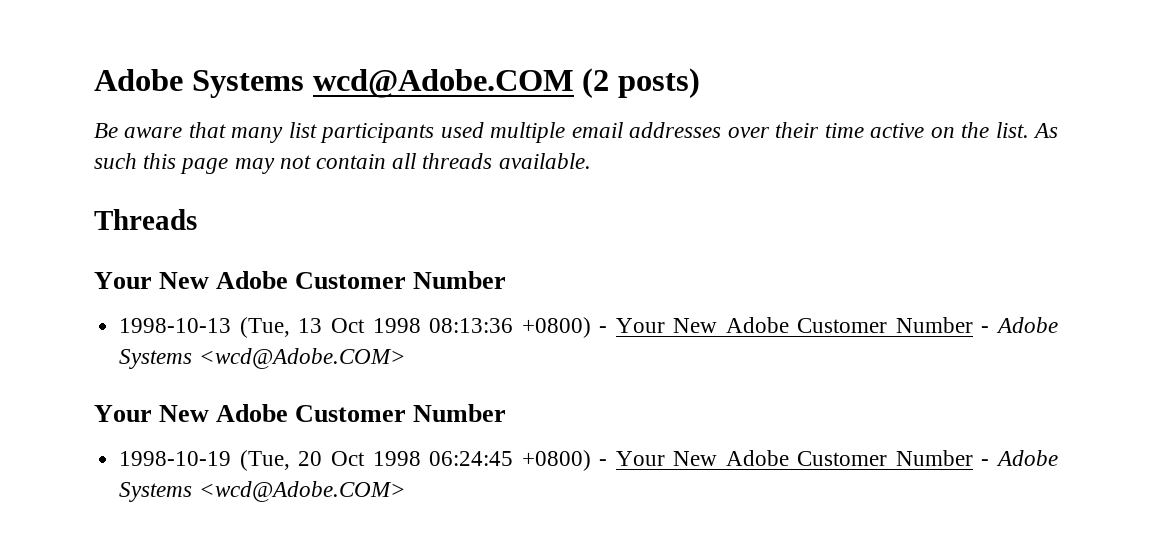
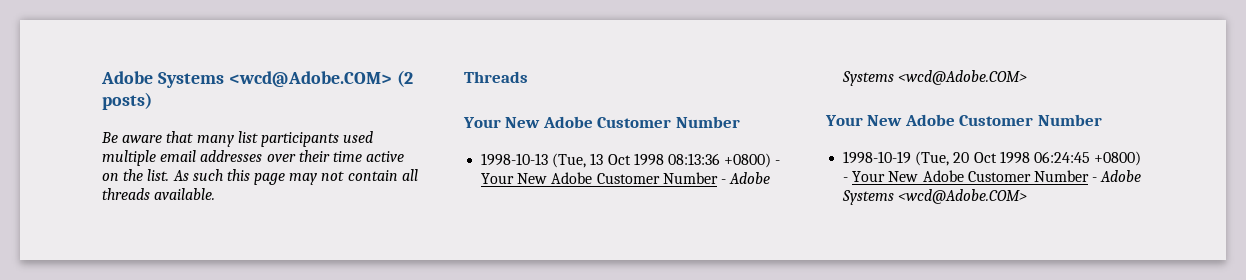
[94,69,574,98] Adobe Systems wcd@Adobe.COM -> [101,71,392,88] Adobe Systems <wcd@Adobe.COM>

